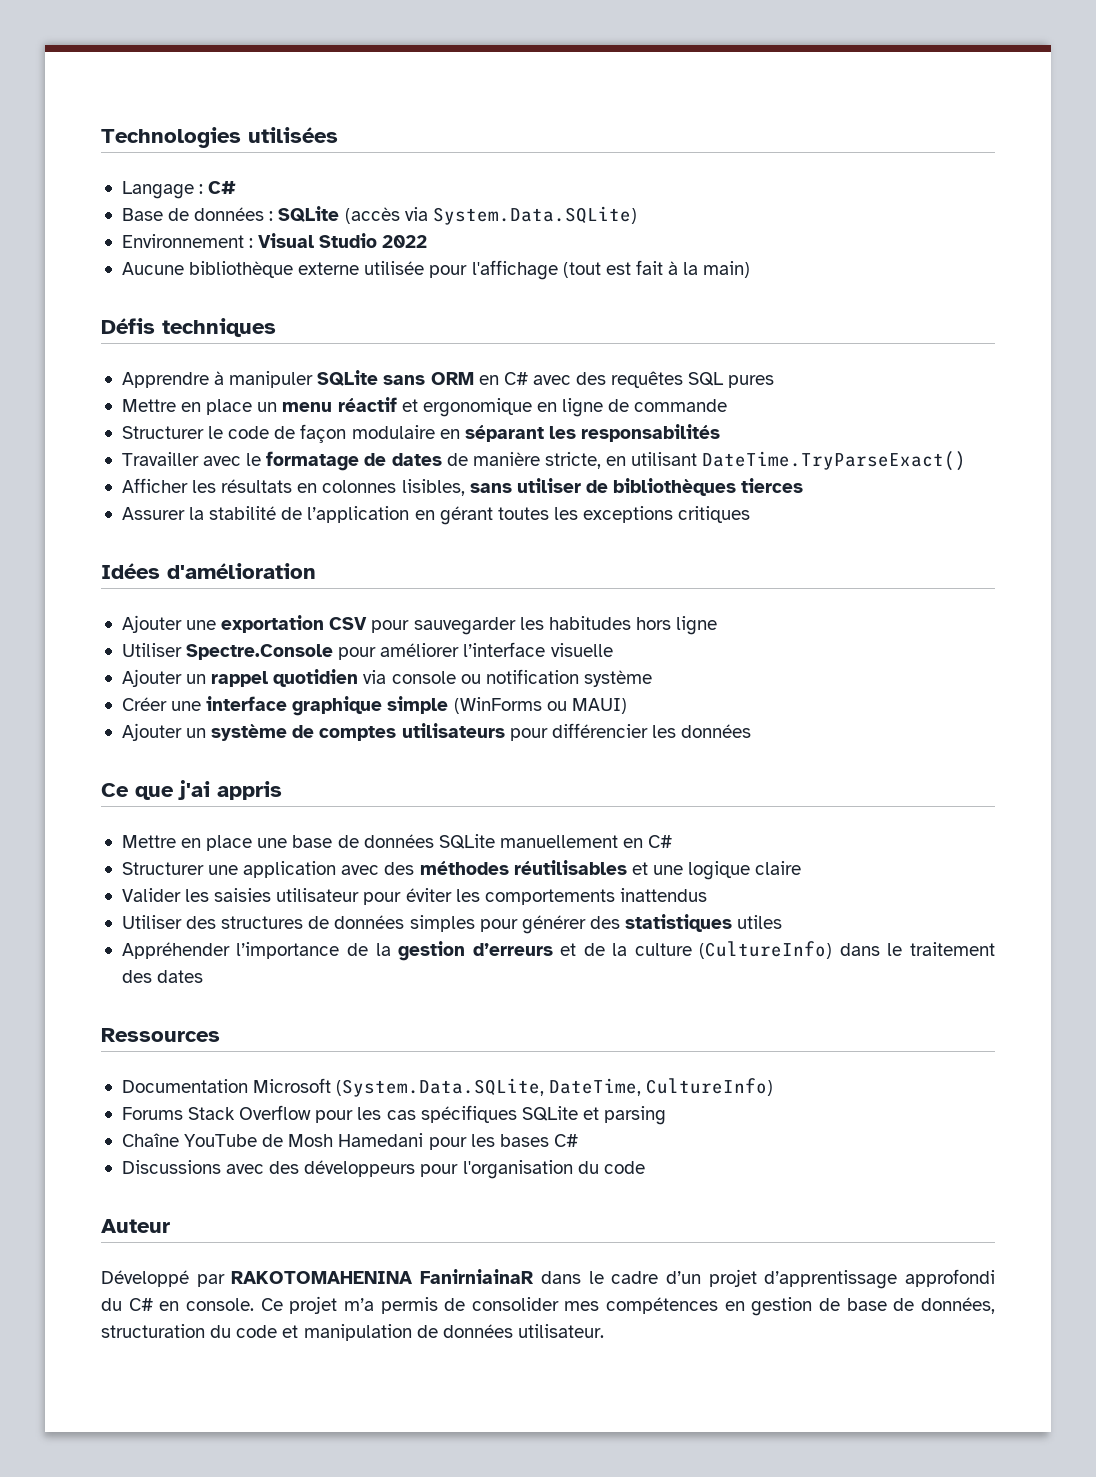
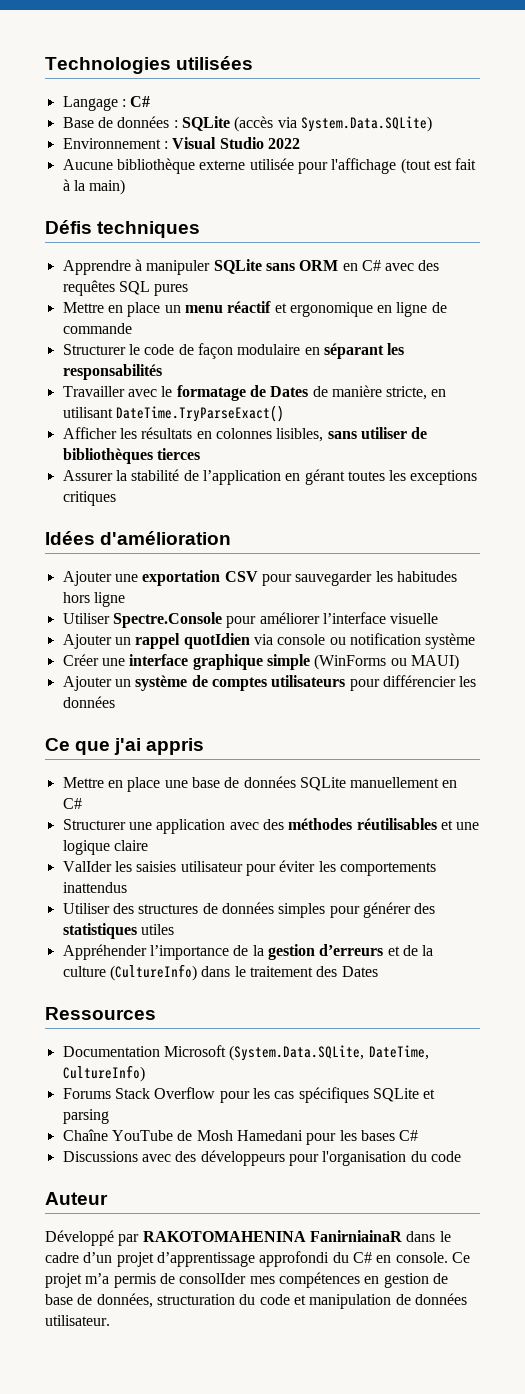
[391,453,442,466] dates -> [270,386,309,397] Dates
[273,669,359,687] quotidien -> [183,633,250,649] quotIdien
[121,888,181,902] Valider -> [62,861,112,872] ValIder
[157,970,204,983] dates -> [341,966,378,977] Dates
[471,1297,559,1311] consolider -> [179,1273,247,1284] consolIder

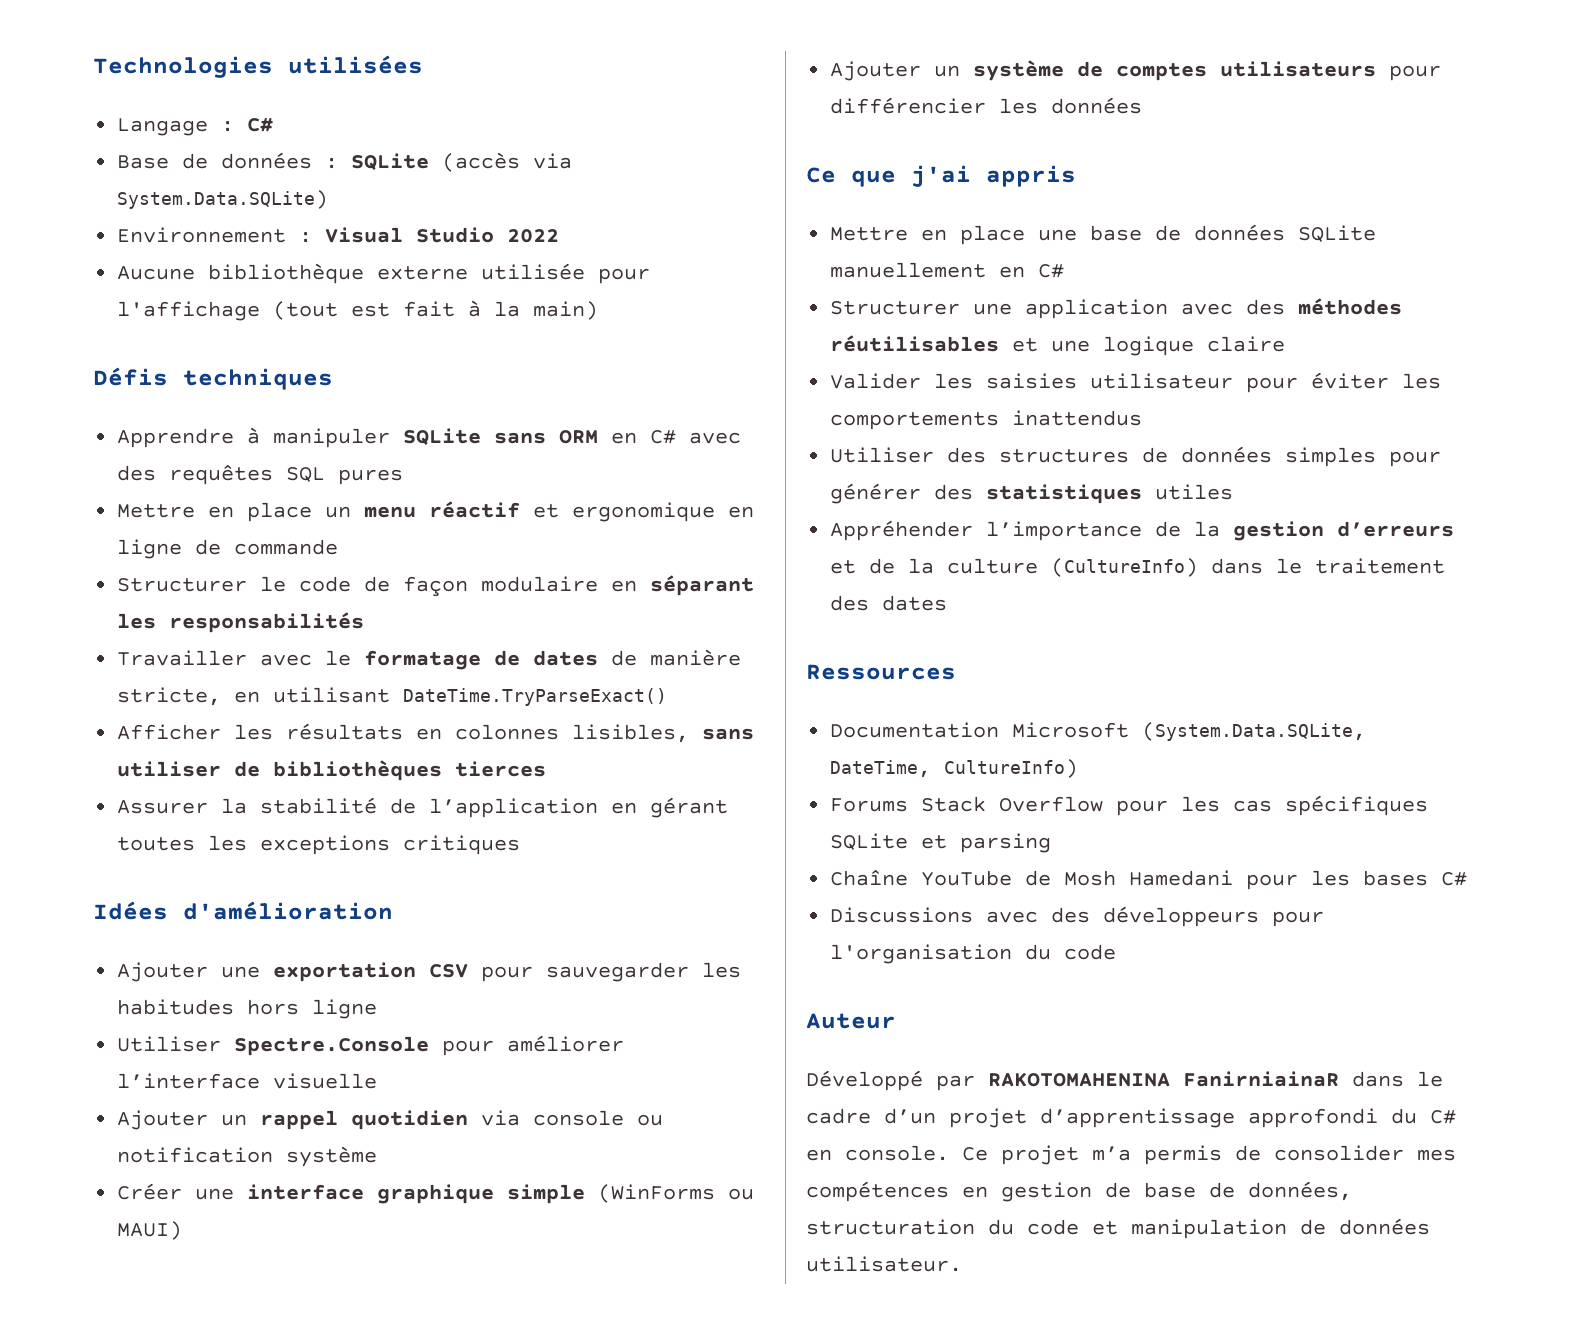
[270,386,309,397] Dates -> [533,650,599,666] dates
[183,633,250,649] quotIdien -> [351,1110,469,1130] quotidien
[62,861,112,872] ValIder -> [830,373,922,389] Valider
[341,966,378,977] Dates -> [882,595,948,611] dates
[179,1273,247,1284] consolIder -> [1274,1145,1404,1161] consolider

